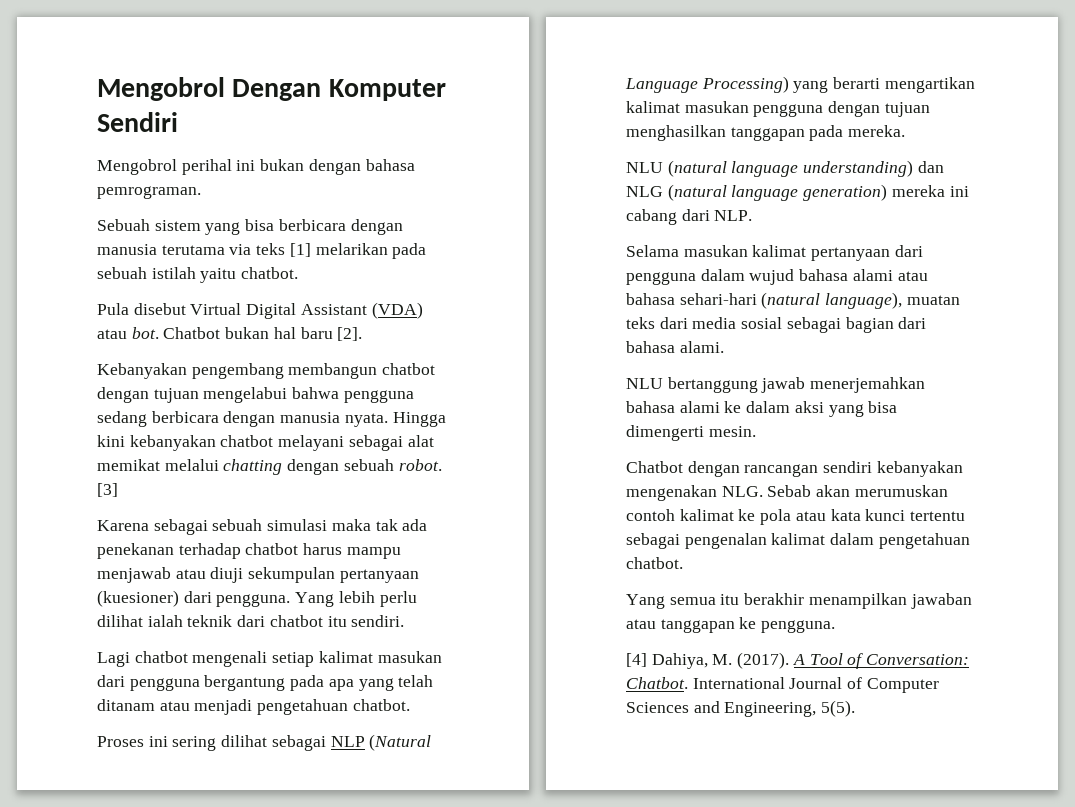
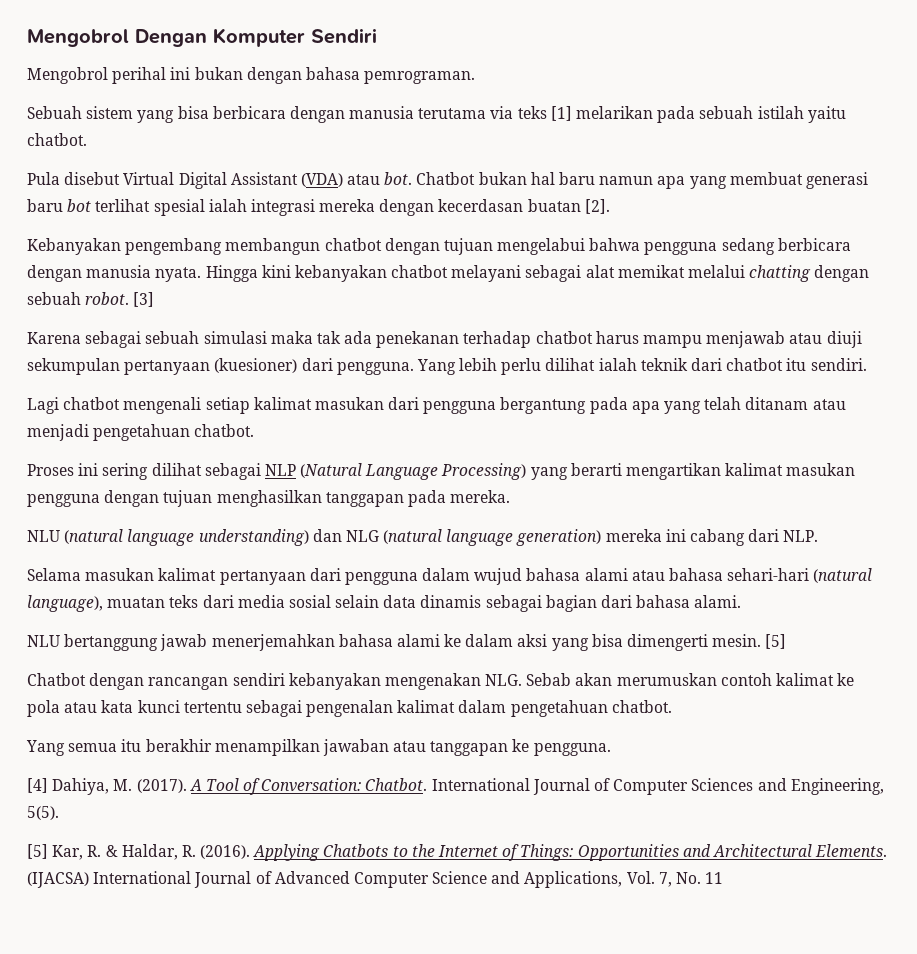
(333, 333) none -> [599,172,868,189] [27,199,581,216] namun apa yang membuat generasi baru bot terlihat spesial ialah integrasi mereka dengan kecerdasan buatan
(783, 323) none -> [335,595,482,608] selain data dinamis
(756, 431) none -> [765,634,787,649] [5]
(856, 708) none -> [27,844,888,861] [27,871,724,888] // [5] Kar, R. & Haldar, R. (2016). Applying Chatbots to the Internet of Things: Opportunities and Architectural Elements. (IJACSA) International Journal of Advanced Computer Science and Applications, Vol. 7, No. 11

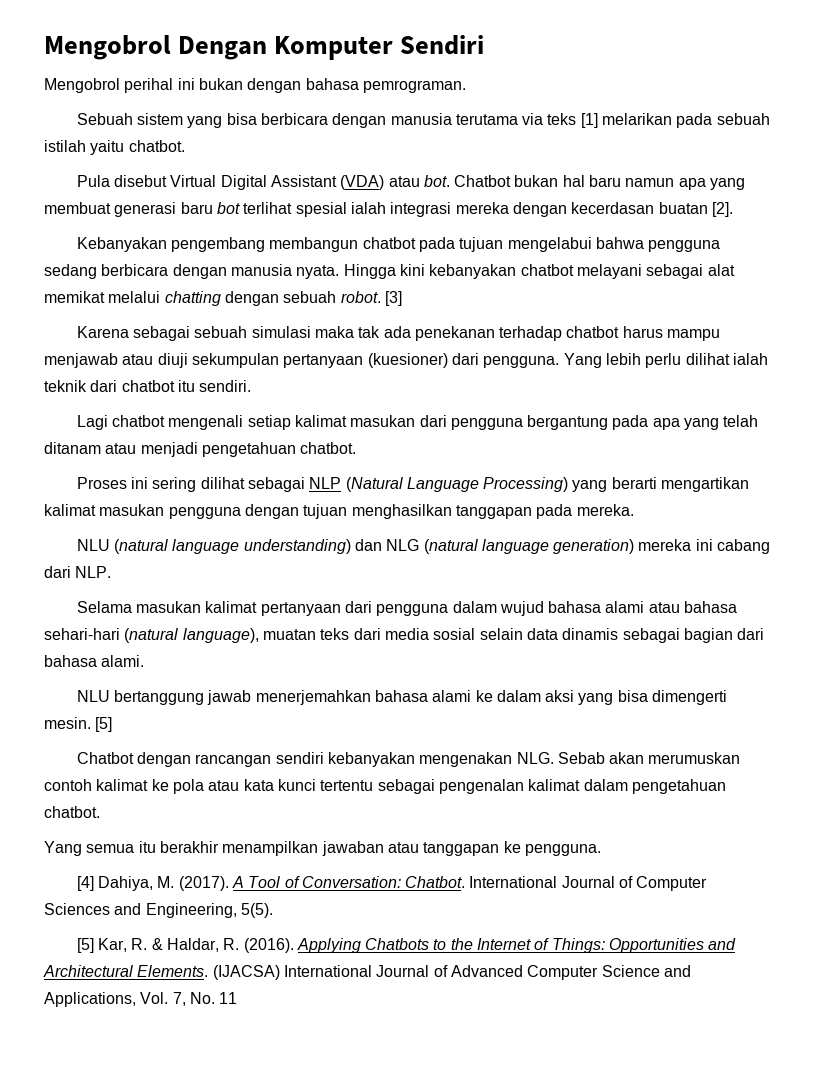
[384,238,440,255] dengan -> [418,237,455,252] pada

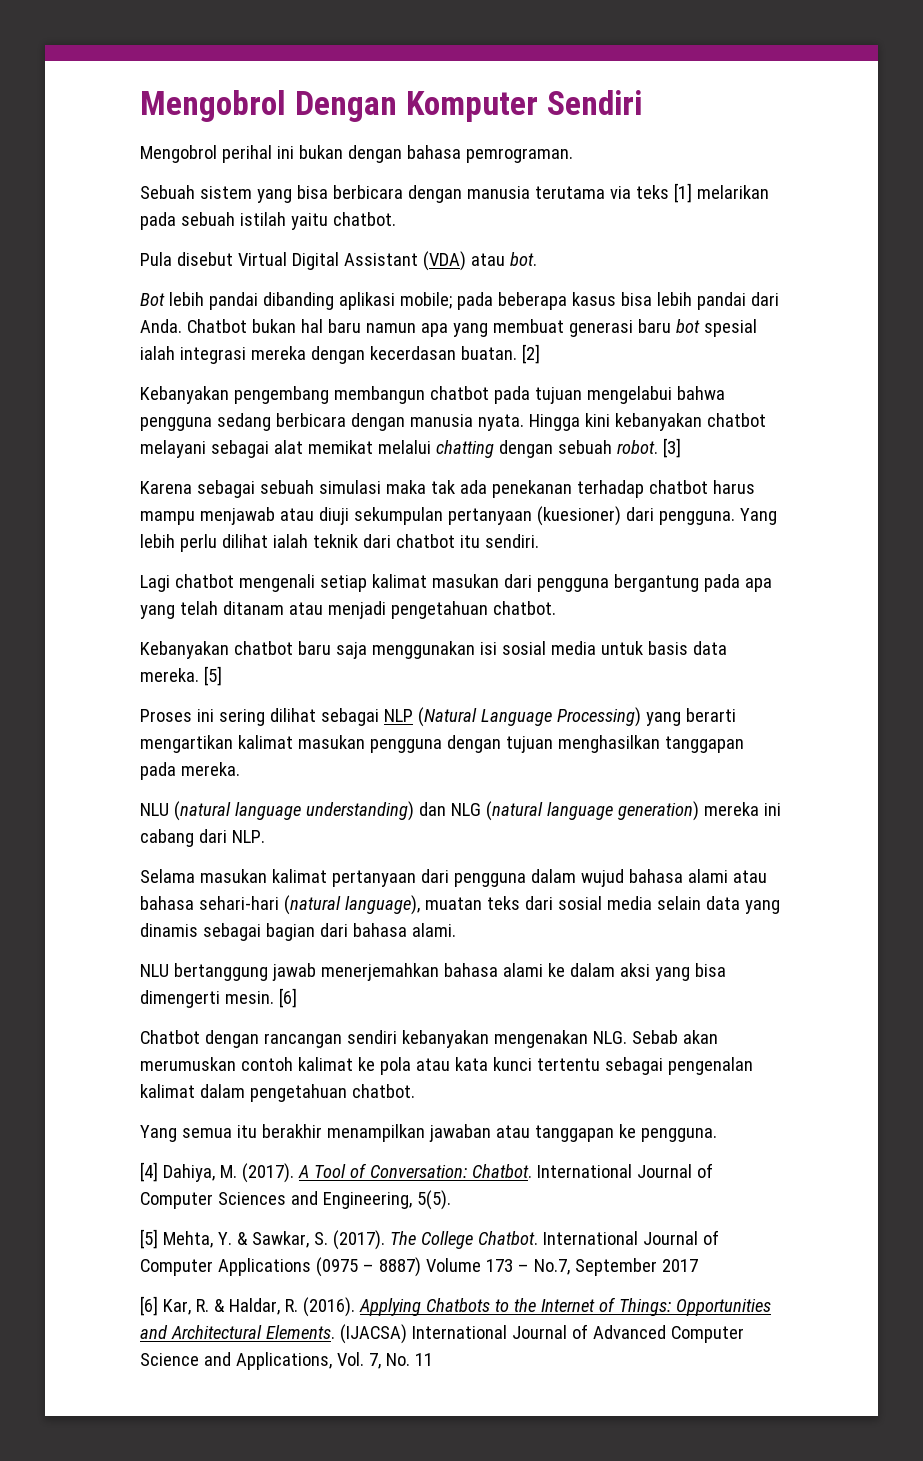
(450, 181) none -> [140,292,779,310] [140,319,182,333] // Bot lebih pandai dibanding aplikasi mobile; pada beberapa kasus bisa lebih pandai dari Anda.
[243,202,293,214] terlihat -> (700, 326) none
[658,202,733,217] buatan [2]. -> [460,344,540,364] buatan. [2]
(357, 448) none -> [140,641,727,659] [140,666,222,686] // Kebanyakan chatbot baru saja menggunakan isi sosial media untuk basis data mereka. [5]
[384,628,476,640] media sosial -> [557,896,652,910] sosial media
(558, 634) none -> [744,900,780,914] yang
[95,717,113,732] [5] -> [278,988,297,1008] [6]
(94, 945) none -> [162,1230,719,1250] [140,1257,698,1277] [140,1296,158,1316] Mehta, Y. & Sawkar, S. (2017). The College Chatbot. International Journal of Computer Applications (0975 – 8887) Volume 173 – No.7, September 2017 // [6]

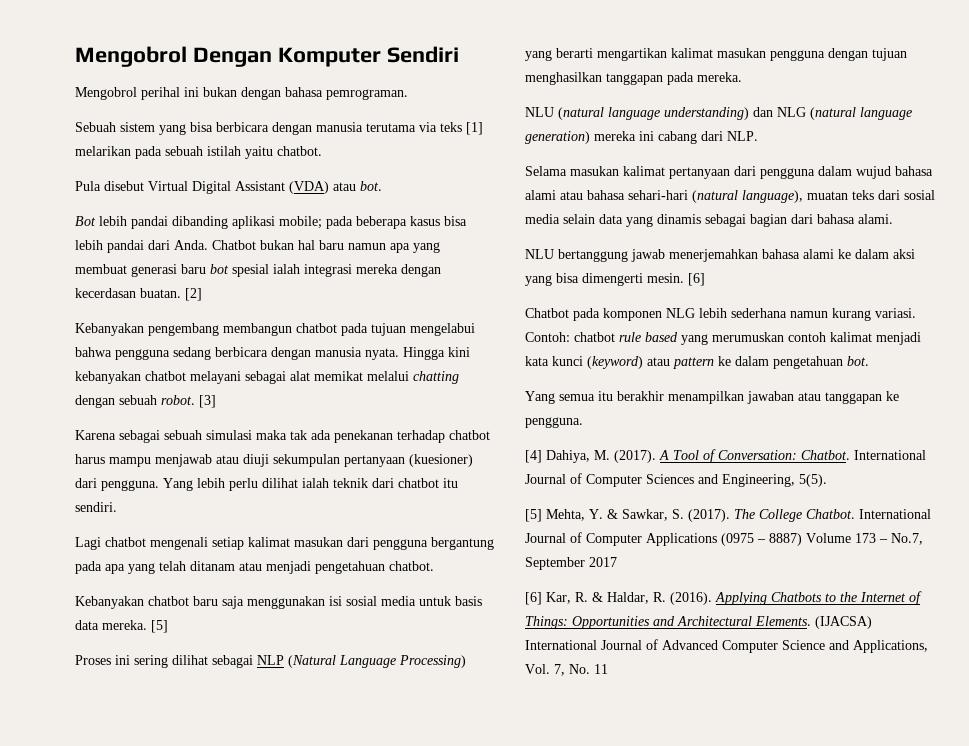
[204,1030,718,1048] [140,1057,753,1075] [140,1084,195,1098] dengan rancangan sendiri kebanyakan mengenakan NLG. Sebab akan merumuskan contoh kalimat ke pola atau kata kunci tertentu sebagai pengenalan kalimat -> [573,308,916,321] [525,332,921,345] [525,356,731,369] pada komponen NLG lebih sederhana namun kurang variasi. Contoh: chatbot rule based yang merumuskan contoh kalimat menjadi kata kunci (keyword) atau pattern ke
[351,1084,415,1098] chatbot. -> [847,356,869,366] bot.

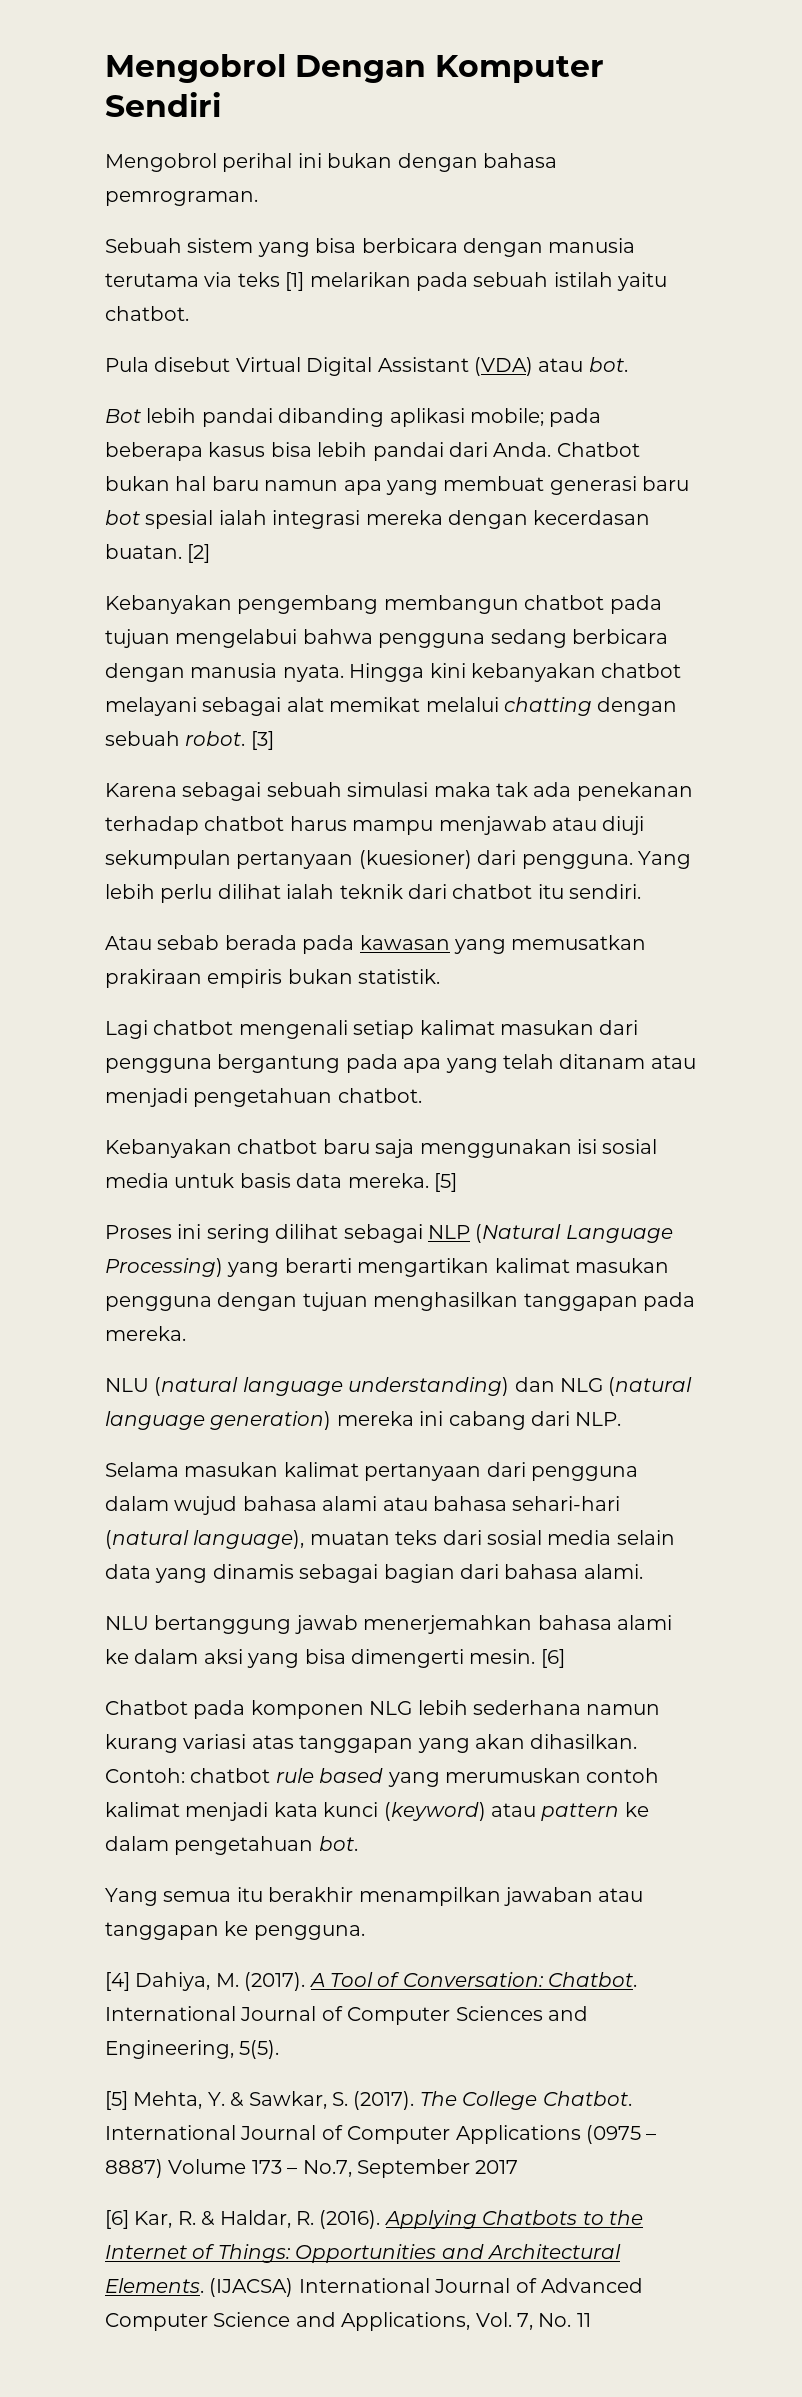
(117, 507) none -> [105,935,647,954] [105,969,441,988] // Atau sebab berada pada kawasan yang memusatkan prakiraan empiris bukan statistik.
[875,308,916,318] variasi. -> [183,1734,638,1753] variasi atas tanggapan yang akan dihasilkan.

